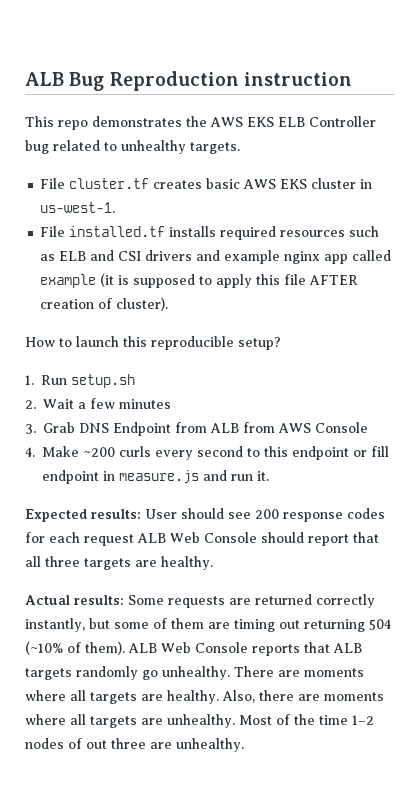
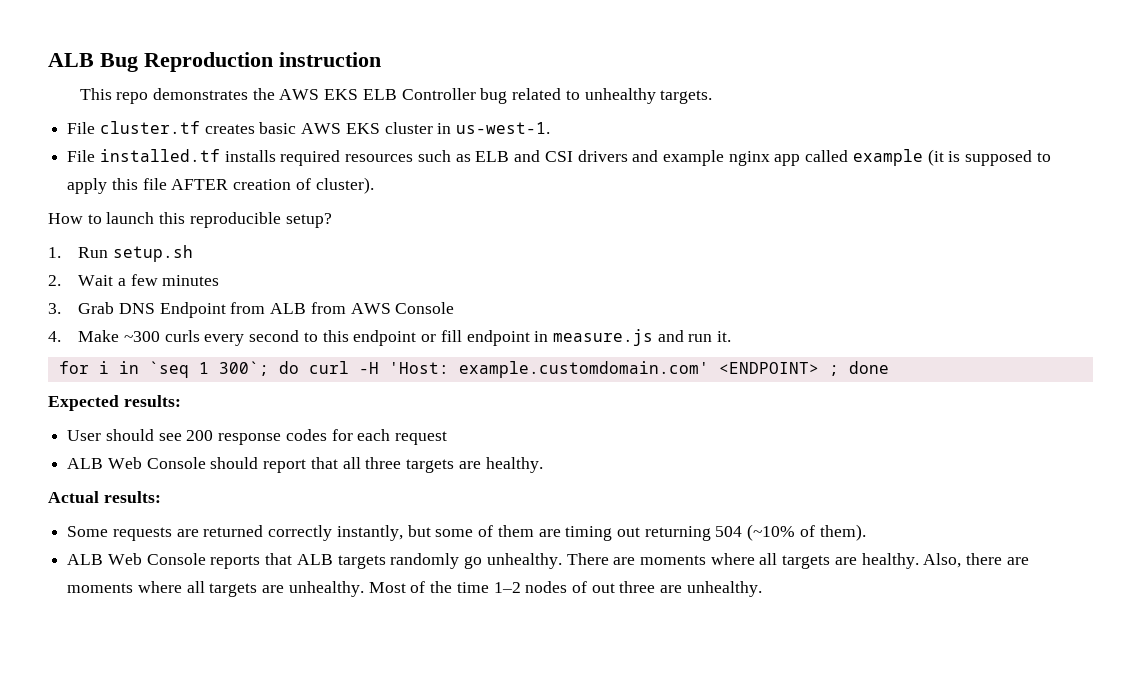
[83,447,115,457] ~200 -> [124,331,161,342] ~300
(269, 476) none -> [58,361,889,378] // for i in `seq 1 300`; do curl -H 'Host: example.customdomain.com' <ENDPOINT> ; done
(141, 514) none -> (181, 401) //
(134, 540) none -> (448, 438) //
(124, 600) none -> (161, 497) //
(125, 648) none -> (866, 532) //

